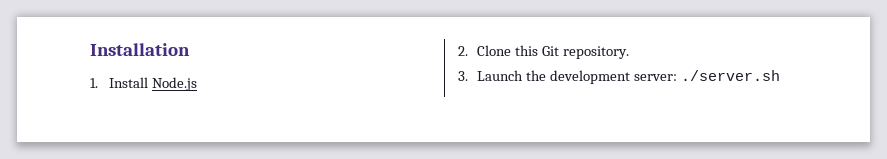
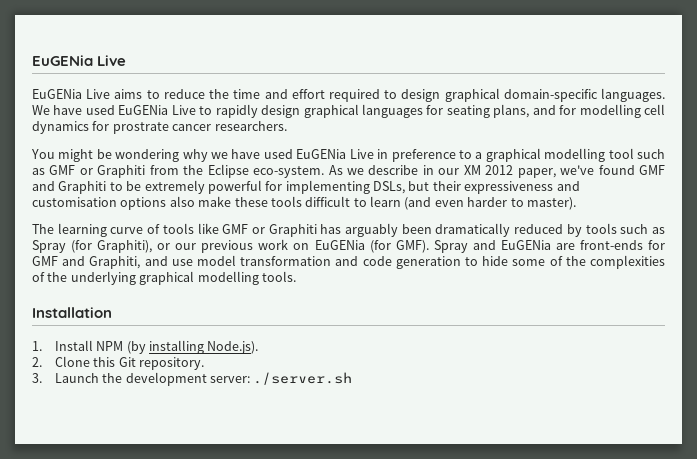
(90, 49) none -> [32,55,127,66] [32,88,665,102] [32,104,665,118] [32,121,287,134] [31,148,666,162] [32,164,666,178] [32,180,580,194] [32,196,576,210] [32,223,666,237] [32,239,665,253] [32,255,665,269] [32,271,296,285] EuGENia Live // EuGENia Live aims to reduce the time and effort required to design graphical domain-specific languages. We have used EuGENia Live to rapidly design graphical languages for seating plans, and for modelling cell dynamics for prostrate cancer researchers. // You might be wondering why we have used EuGENia Live in preference to a graphical modelling tool such as GMF or Graphiti from the Eclipse eco-system. As we describe in our XM 2012 paper, we've found GMF and Graphiti to be extremely powerful for implementing DSLs, but their expressiveness and customisation options also make these tools difficult to learn (and even harder to master). // The learning curve of tools like GMF or Graphiti has arguably been dramatically reduced by tools such as Spray (for Graphiti), or our previous work on EuGENia (for GMF). Spray and EuGENia are front-ends for GMF and Graphiti, and use model transformation and code generation to hide some of the complexities of the underlying graphical modelling tools. //
[151,77,197,91] Node.js -> [96,340,259,354] NPM (by installing Node.js).

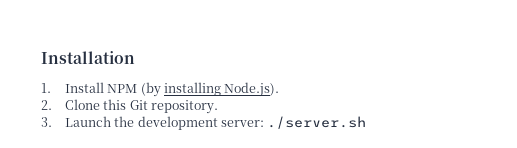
[32,55,127,66] [32,88,665,102] [32,104,665,118] [32,121,287,134] [31,148,666,162] [32,164,666,178] [32,180,580,194] [32,196,576,210] [32,223,666,237] [32,239,665,253] [32,255,665,269] [32,271,296,285] EuGENia Live // EuGENia Live aims to reduce the time and effort required to design graphical domain-specific languages. We have used EuGENia Live to rapidly design graphical languages for seating plans, and for modelling cell dynamics for prostrate cancer researchers. // You might be wondering why we have used EuGENia Live in preference to a graphical modelling tool such as GMF or Graphiti from the Eclipse eco-system. As we describe in our XM 2012 paper, we've found GMF and Graphiti to be extremely powerful for implementing DSLs, but their expressiveness and customisation options also make these tools difficult to learn (and even harder to master). // The learning curve of tools like GMF or Graphiti has arguably been dramatically reduced by tools such as Spray (for Graphiti), or our previous work on EuGENia (for GMF). Spray and EuGENia are front-ends for GMF and Graphiti, and use model transformation and code generation to hide some of the complexities of the underlying graphical modelling tools. // -> (41, 57) none

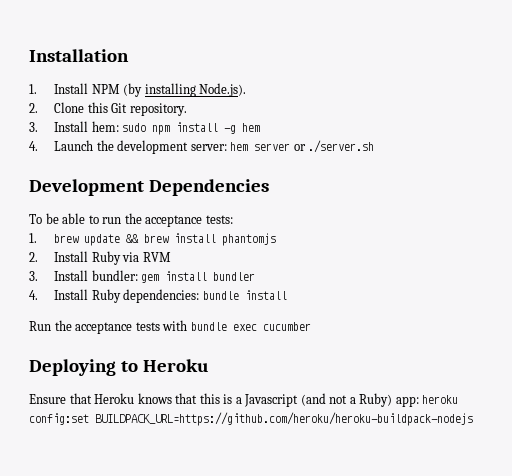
[64,116,367,130] Launch the development server: ./server.sh -> [54,121,261,135] [29,140,375,154] [29,179,269,196] [29,213,233,227] [29,233,277,246] [29,251,171,265] [29,270,256,283] [29,289,287,303] [29,320,311,334] [29,359,209,376] [29,393,459,407] [29,412,473,426] Install hem: sudo npm install -g hem // 4. Launch the development server: hem server or ./server.sh // Development Dependencies // To be able to run the acceptance tests: // 1. brew update && brew install phantomjs // 2. Install Ruby via RVM // 3. Install bundler: gem install bundler // 4. Install Ruby dependencies: bundle install // Run the acceptance tests with bundle exec cucumber // Deploying to Heroku // Ensure that Heroku knows that this is a Javascript (and not a Ruby) app: heroku config:set BUILDPACK_URL=https://github.com/heroku/heroku-buildpack-nodejs

